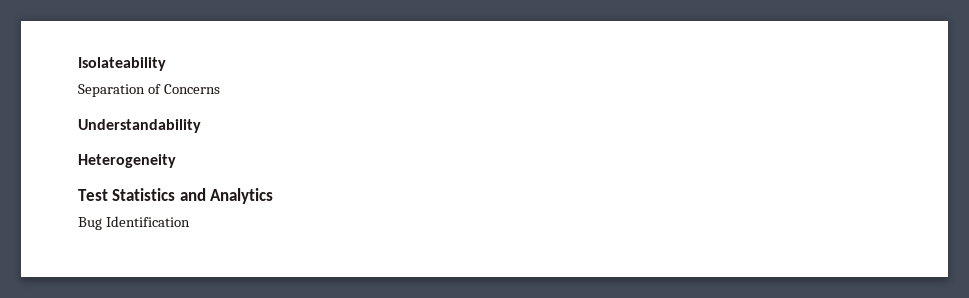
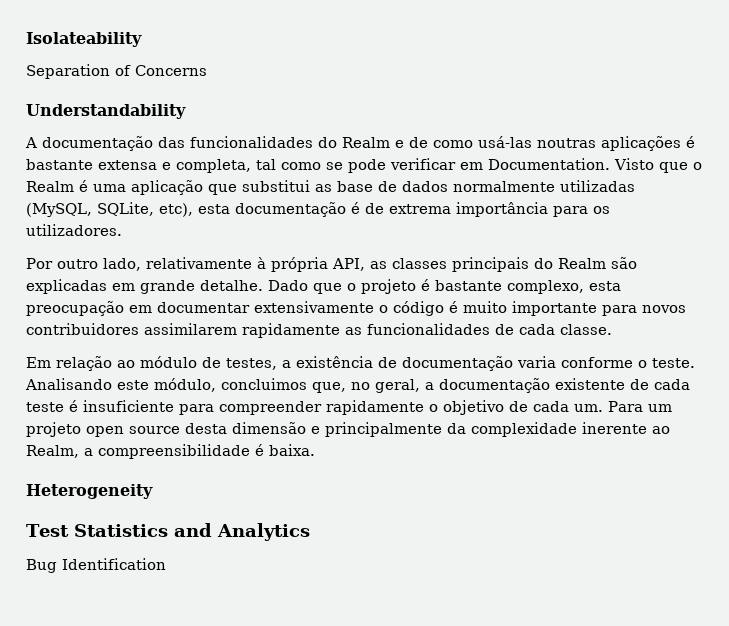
(201, 126) none -> [25,136,695,151] [26,158,702,173] [26,180,635,195] [26,202,610,217] [26,224,122,236] [26,257,637,272] [26,279,621,294] [26,301,686,316] [26,323,612,338] [26,356,695,371] [25,378,690,393] [26,400,672,415] [26,422,670,437] [26,444,315,459] // A documentação das funcionalidades do Realm e de como usá-las noutras aplicações é bastante extensa e completa, tal como se pode verificar em Documentation. Visto que o Realm é uma aplicação que substitui as base de dados normalmente utilizadas (MySQL, SQLite, etc), esta documentação é de extrema importância para os utilizadores. // Por outro lado, relativamente à própria API, as classes principais do Realm são explicadas em grande detalhe. Dado que o projeto é bastante complexo, esta preocupação em documentar extensivamente o código é muito importante para novos contribuidores assimilarem rapidamente as funcionalidades de cada classe. // Em relação ao módulo de testes, a existência de documentação varia conforme o teste. Analisando este módulo, concluimos que, no geral, a documentação existente de cada teste é insuficiente para compreender rapidamente o objetivo de cada um. Para um projeto open source desta dimensão e principalmente da complexidade inerente ao Realm, a compreensibilidade é baixa.

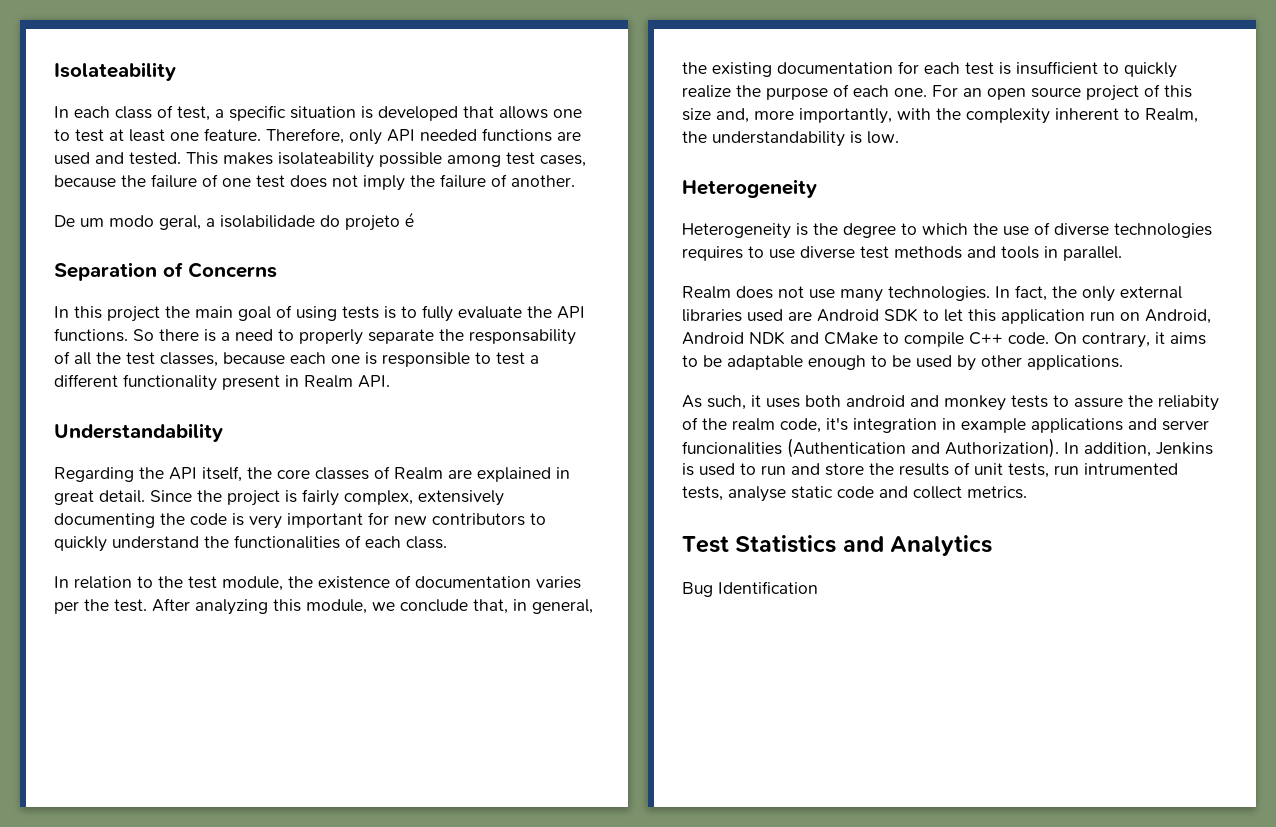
[26,64,207,79] [26,104,186,119] [25,136,695,151] [26,158,702,173] [26,180,635,195] [26,202,610,217] [26,224,122,236] [26,257,637,272] [26,279,621,294] [26,301,686,316] [26,323,612,338] [26,356,695,371] [25,378,690,393] [26,400,672,415] [26,422,670,437] [26,444,315,459] [26,484,153,499] Separation of Concerns // Understandability // A documentação das funcionalidades do Realm e de como usá-las noutras aplicações é bastante extensa e completa, tal como se pode verificar em Documentation. Visto que o Realm é uma aplicação que substitui as base de dados normalmente utilizadas (MySQL, SQLite, etc), esta documentação é de extrema importância para os utilizadores. // Por outro lado, relativamente à própria API, as classes principais do Realm são explicadas em grande detalhe. Dado que o projeto é bastante complexo, esta preocupação em documentar extensivamente o código é muito importante para novos contribuidores assimilarem rapidamente as funcionalidades de cada classe. // Em relação ao módulo de testes, a existência de documentação varia conforme o teste. Analisando este módulo, concluimos que, no geral, a documentação existente de cada teste é insuficiente para compreender rapidamente o objetivo de cada um. Para um projeto open source desta dimensão e principalmente da complexidade inerente ao Realm, a compreensibilidade é baixa. // Heterogeneity -> [54,105,582,121] [54,128,581,145] [54,152,586,168] [54,174,575,191] [54,212,414,231] [54,262,277,281] [54,305,585,322] [54,328,576,345] [54,351,539,367] [54,374,390,391] [54,423,223,442] [54,466,570,482] [54,489,504,506] [54,512,546,529] [54,535,447,552] [54,575,581,591] [54,598,593,615] [682,61,1177,78] [682,84,1192,101] [682,108,1198,124] [682,131,899,147] [682,179,817,198] [682,222,1212,239] [682,246,1122,261] [682,285,1182,302] [682,308,1211,324] [682,331,1206,348] [682,355,1123,371] [682,395,1219,411] [682,417,1209,433] [682,438,1213,458] [682,462,1178,478] [682,486,1027,502] In each class of test, a specific situation is developed that allows one to test at least one feature. Therefore, only API needed functions are used and tested. This makes isolateability possible among test cases, because the failure of one test does not imply the failure of another. // De um modo geral, a isolabilidade do projeto é // Separation of Concerns // In this project the main goal of using tests is to fully evaluate the API functions. So there is a need to properly separate the responsability of all the test classes, because each one is responsible to test a different functionality present in Realm API. // Understandability // Regarding the API itself, the core classes of Realm are explained in great detail. Since the project is fairly complex, extensively documenting the code is very important for new contributors to quickly understand the functionalities of each class. // In relation to the test module, the existence of documentation varies per the test. After analyzing this module, we conclude that, in general, the existing documentation for each test is insufficient to quickly realize the purpose of each one. For an open source project of this size and, more importantly, with the complexity inherent to Realm, the understandability is low. // Heterogeneity // Heterogeneity is the degree to which the use of diverse technologies requires to use diverse test methods and tools in parallel. // Realm does not use many technologies. In fact, the only external libraries used are Android SDK to let this application run on Android, Android NDK and CMake to compile C++ code. On contrary, it aims to be adaptable enough to be used by other applications. // As such, it uses both android and monkey tests to assure the reliabity of the realm code, it's integration in example applications and server funcionalities (Authentication and Authorization). In addition, Jenkins is used to run and store the results of unit tests, run intrumented tests, analyse static code and collect metrics.

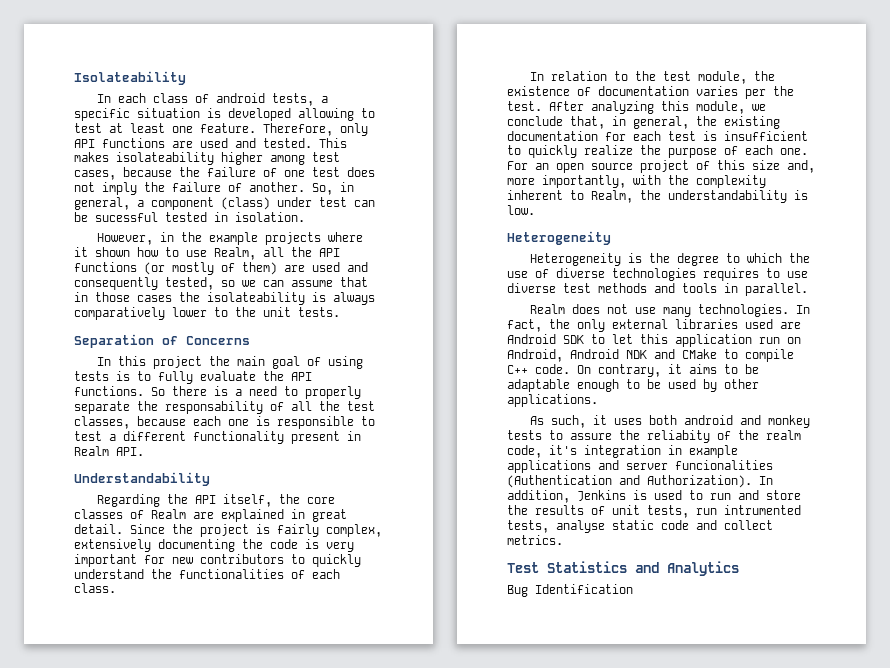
[177,106,210,121] test, -> [215,93,314,106] android tests,
[463,106,582,119] that allows one -> [298,108,354,121] allowing
[420,129,477,141] needed -> (95, 143) none
[379,152,442,167] possible -> [221,152,263,165] higher
[54,212,414,231] // De um modo geral, a isolabilidade do projeto é -> [312,182,354,195] [74,197,375,210] [74,212,305,222] [96,232,363,245] [74,247,340,260] [74,262,368,275] [74,277,368,290] [74,292,375,305] [74,307,340,320] So, in general, a component (class) under test can be sucessful tested in isolation. // However, in the example projects where it shown how to use Realm, all the API functions (or mostly of them) are used and consequently tested, so we can assume that in those cases the isolateability is always comparatively lower to the unit tests.

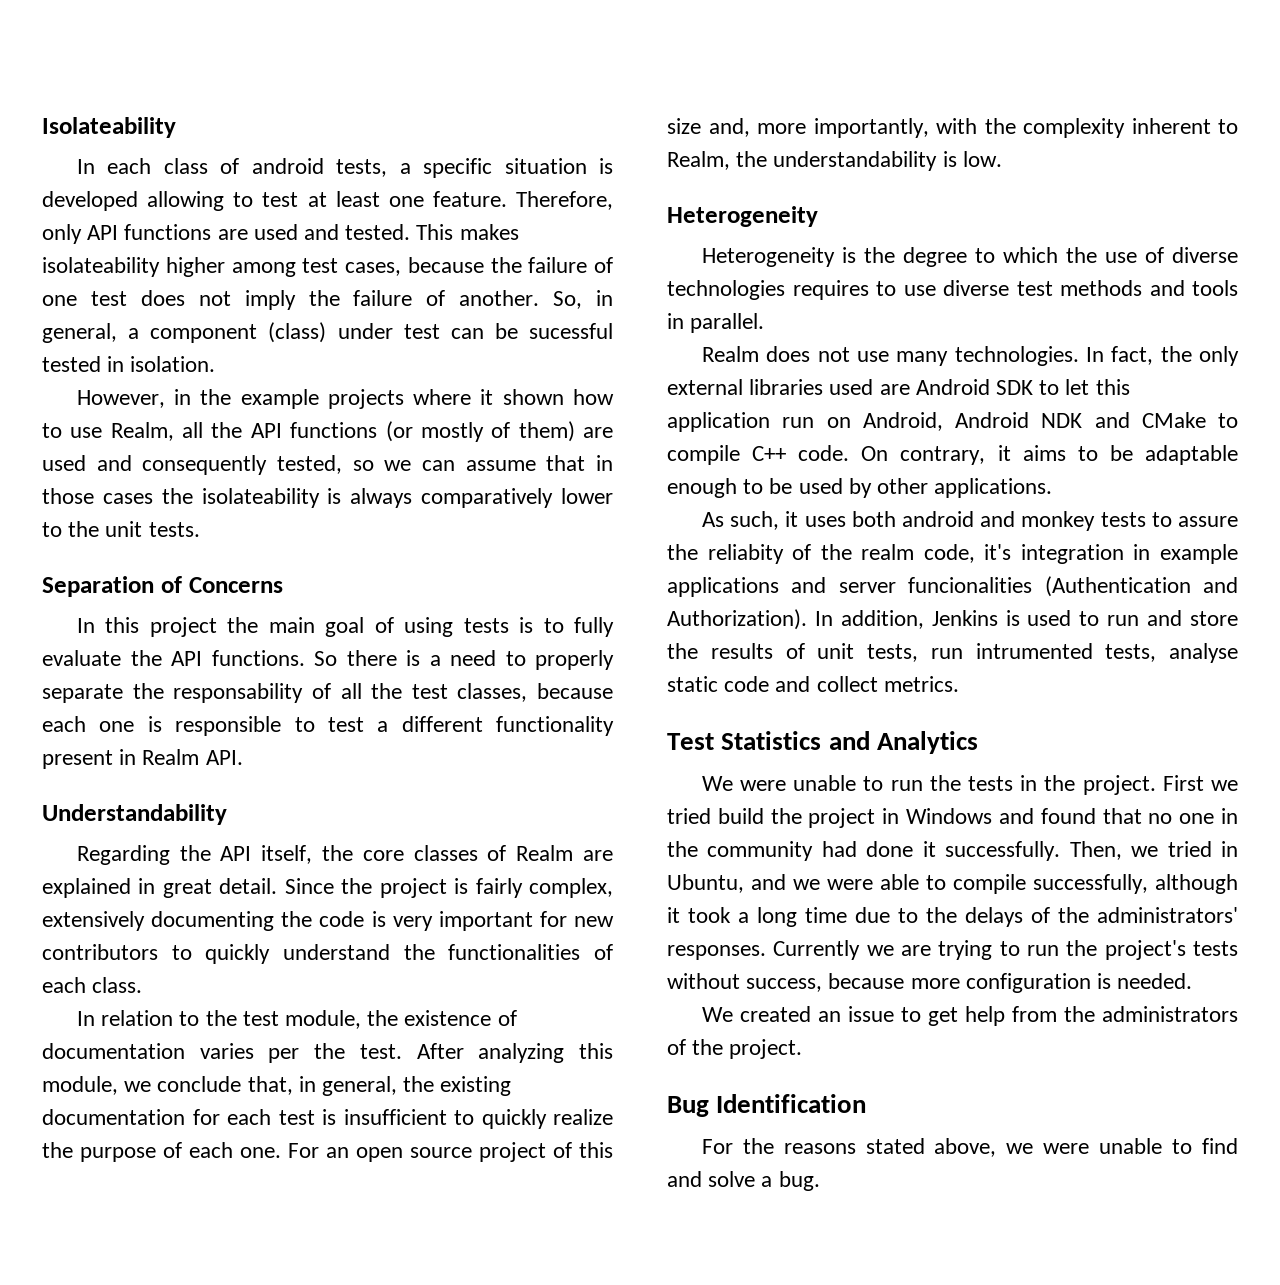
[507,584,633,597] Bug Identification -> [701,775,1238,795] [667,808,1238,828] [667,841,1238,861] [667,874,1238,894] [667,907,1238,927] [667,940,1238,960] [667,973,1193,993] [701,1006,1238,1026] [667,1039,803,1059] [667,1094,867,1117] [701,1138,1238,1157] [667,1171,820,1191] We were unable to run the tests in the project. First we tried build the project in Windows and found that no one in the community had done it successfully. Then, we tried in Ubuntu, and we were able to compile successfully, although it took a long time due to the delays of the administrators' responses. Currently we are trying to run the project's tests without success, because more configuration is needed. // We created an issue to get help from the administrators of the project. // Bug Identification // For the reasons stated above, we were unable to find and solve a bug.

